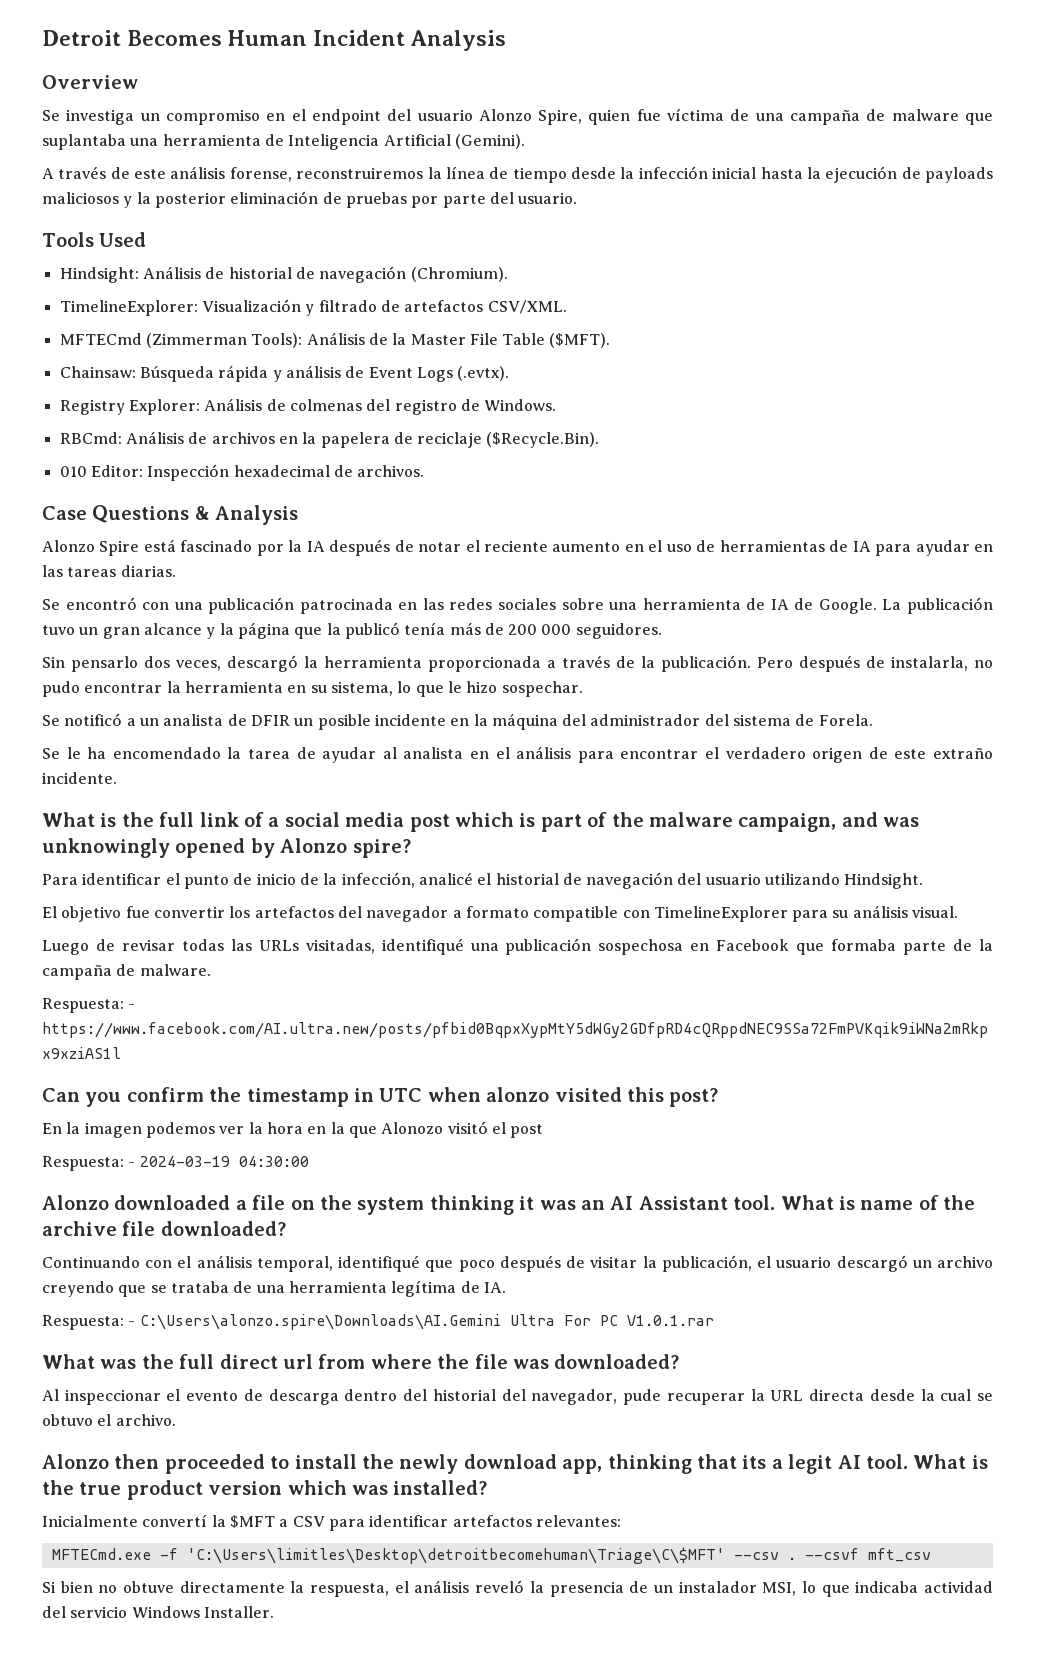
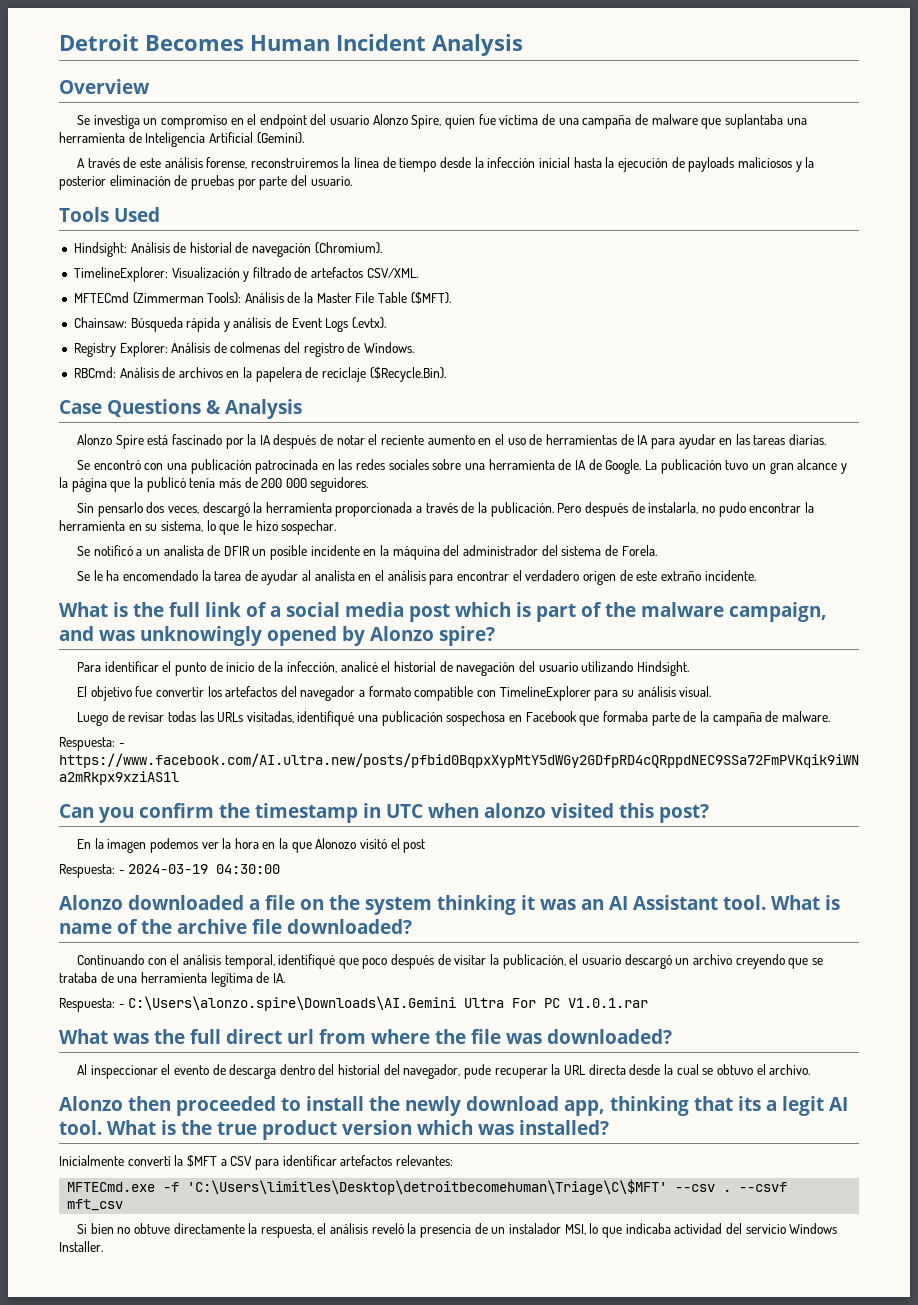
[59,464,425,481] // 010 Editor: Inspección hexadecimal de archivos. -> (446, 374) none

